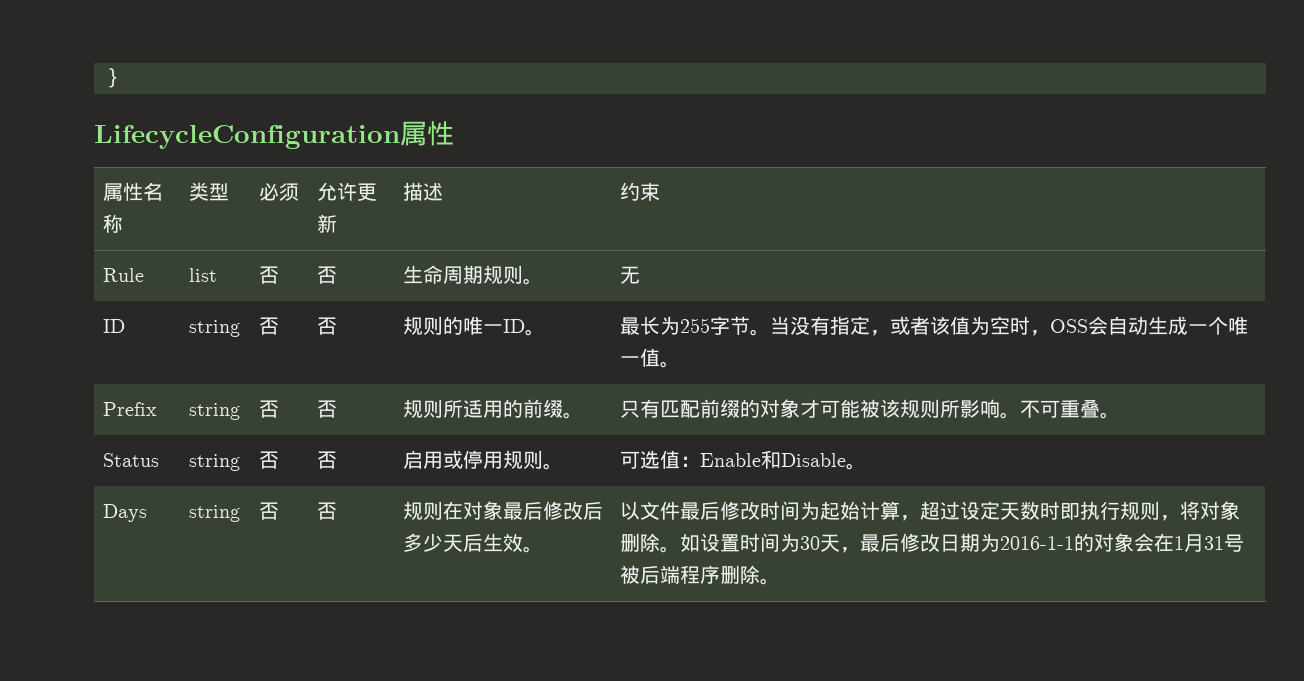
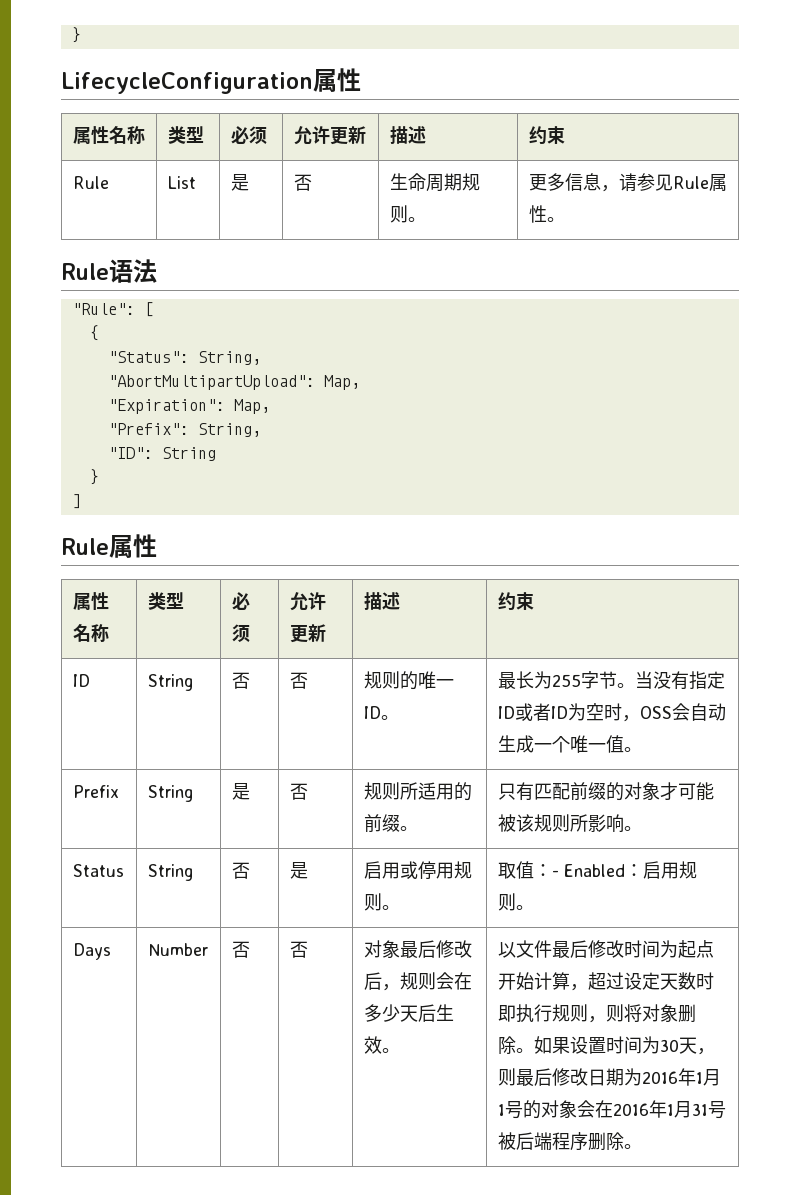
[188,268,217,282] [258,266,279,284] list | 否 -> [167,176,196,189] [230,174,249,191] List | 是
[619,266,640,284] 无 -> [528,173,727,192] [528,205,565,223] [61,259,157,283] [71,302,153,317] [89,325,99,341] [107,351,261,365] [107,375,360,390] [107,399,270,414] [107,423,261,437] [107,447,216,461] [89,469,99,485] [71,494,81,509] [61,534,157,558] [72,592,109,610] [72,624,109,643] [147,592,184,610] [231,592,250,610] [231,624,250,643] [289,592,326,611] [289,624,326,643] [363,592,400,610] [497,592,534,610] 更多信息，请参见Rule属性。 // Rule语法 // "Rule": [ // { // "Status": String, // "AbortMultipartUpload": Map, // "Expiration": Map, // "Prefix": String, // "ID": String // } // ] // Rule属性 // 属性名称 | 类型 | 必须 | 允许更新 | 描述 | 约束
[188,320,240,337] string -> [147,674,193,691] String
[869,316,970,336] ，或者该值 -> [497,703,568,721] ID或者ID
[188,403,240,420] [258,400,279,418] string | 否 -> [147,785,193,802] [231,783,250,800] String | 是
[1019,400,1120,419] 不可重叠。 -> (642, 828) none
[188,454,240,471] [258,451,279,469] [316,451,337,469] string | 否 | 否 -> [147,864,193,881] [231,862,250,879] [289,862,308,879] String | 否 | 是
[619,450,846,469] 可选值：Enable和Disable -> [497,861,697,879] [497,893,516,911] 取值：- Enabled：启用规则
[188,505,240,522] [258,502,279,520] [316,502,337,520] [402,501,463,520] string | 否 | 否 | 规则在 -> [147,943,208,956] [231,941,250,958] [289,941,308,958] Number | 否 | 否 |
(603, 510) none -> [381,972,472,991] ，规则会在
(840, 510) none -> [695,940,714,958] [497,973,516,990] 点开
(1180, 518) none -> [605,1004,624,1022] 则
(700, 542) none -> [551,1037,570,1054] 果
(860, 550) none -> [497,1068,516,1086] 则
[999,536,1074,550] 2016-1-1 -> [641,1068,721,1086] [497,1101,523,1119] 2016年1月1号
(1174, 542) none -> [612,1100,667,1118] 2016年

